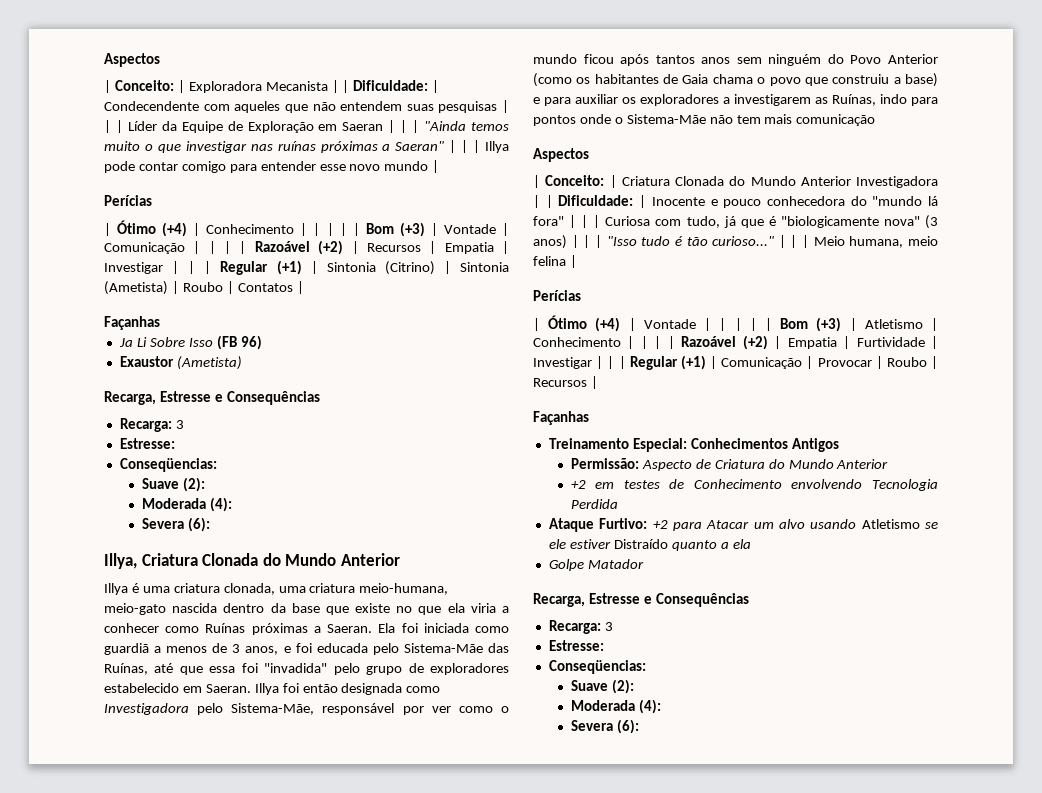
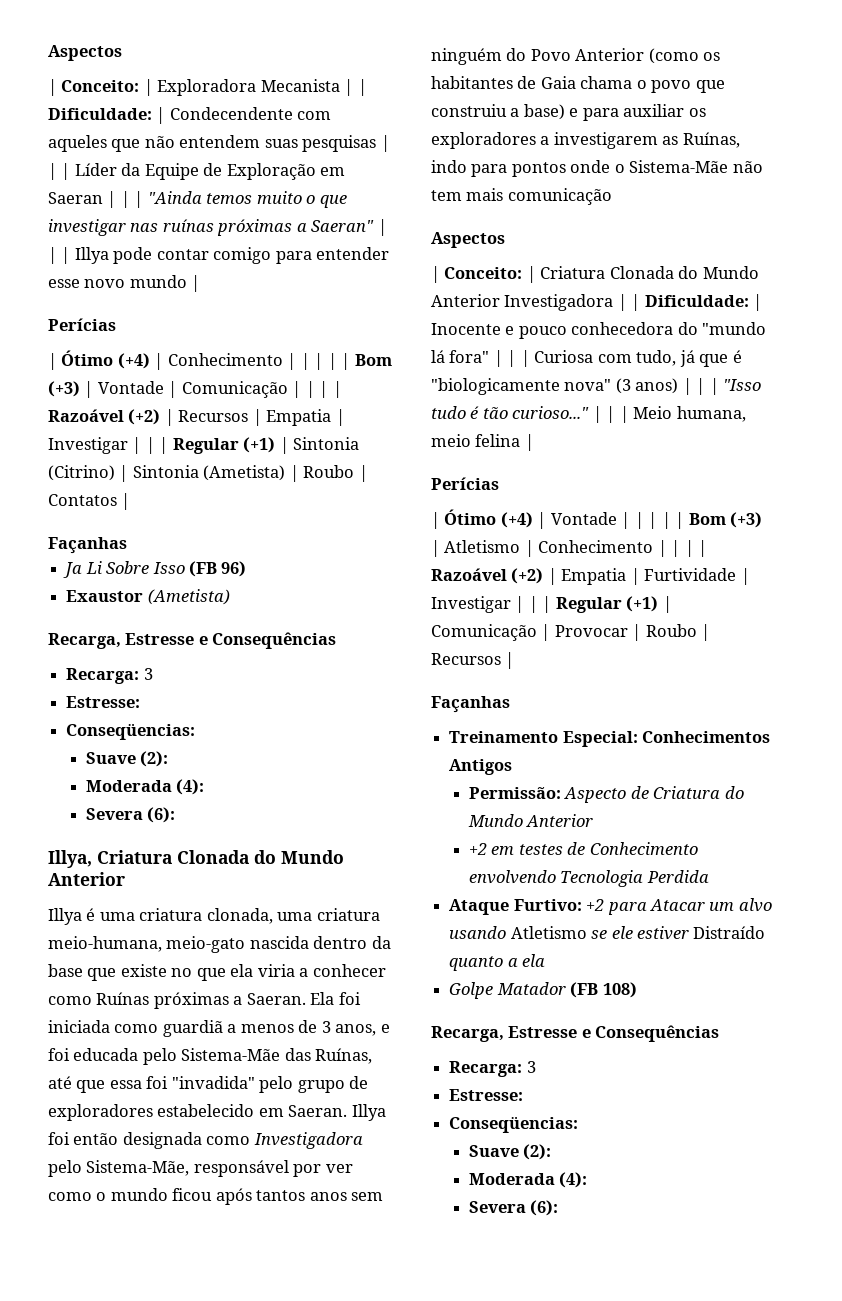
(644, 564) none -> [570,982,637,998] (FB 108)

